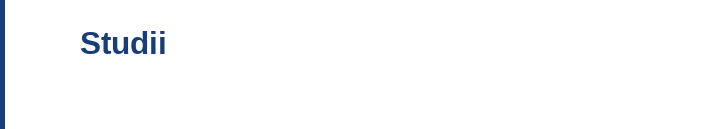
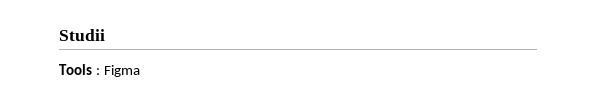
(167, 42) none -> [59,64,140,77] // Tools : Figma

